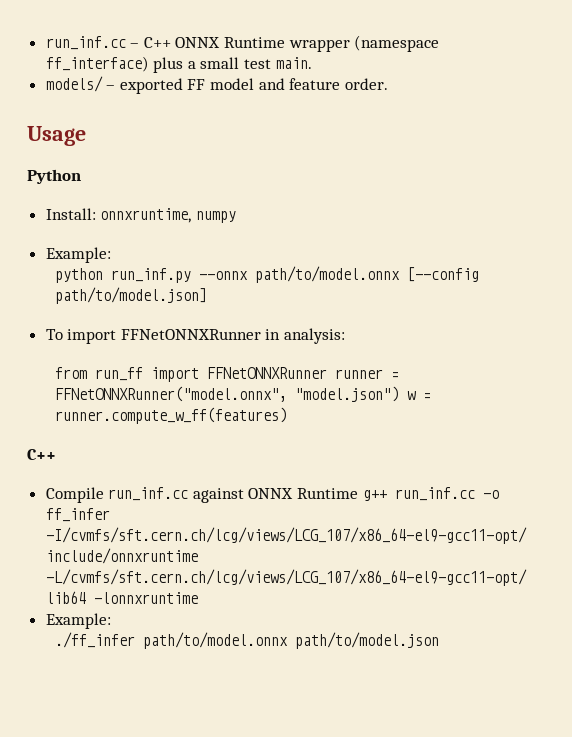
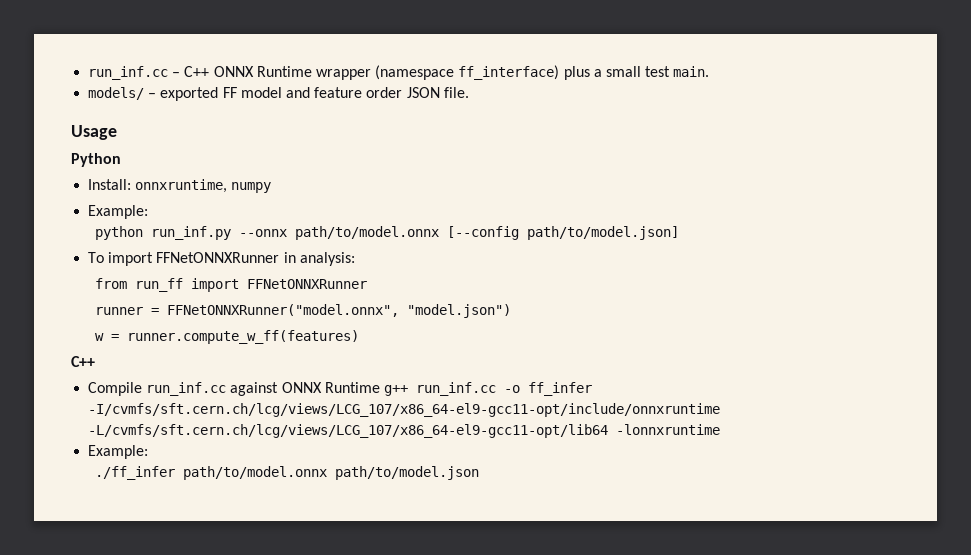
[344,78,388,90] order. -> [366,87,469,98] order JSON file.
(327, 373) none -> (368, 284) //
(399, 394) none -> (512, 311) //

